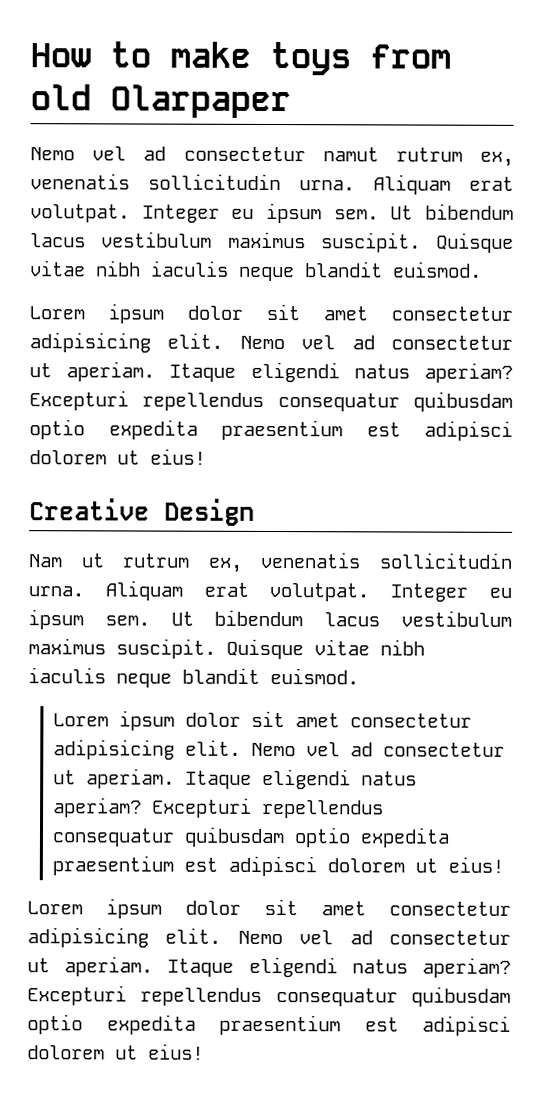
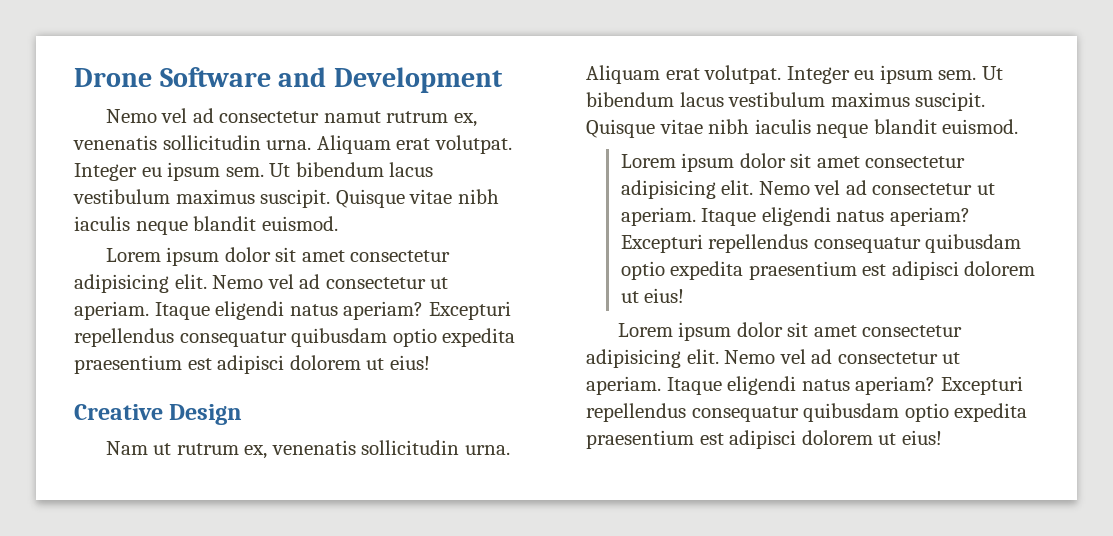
[30,41,451,76] [30,84,291,119] How to make toys from old Olarpaper -> [74,67,503,93] Drone Software and Development

